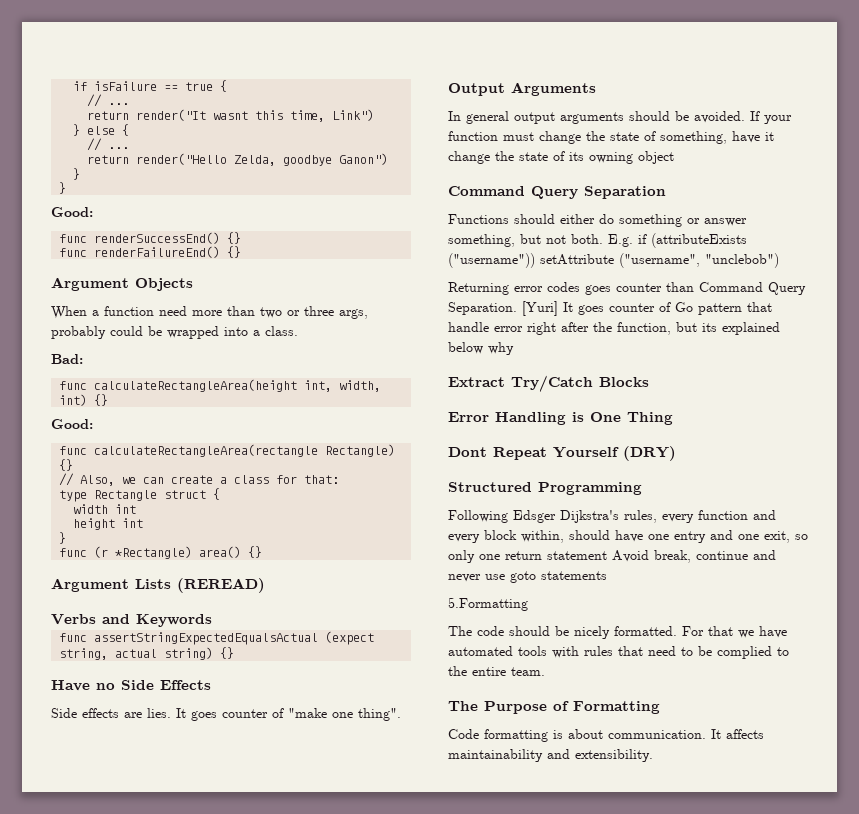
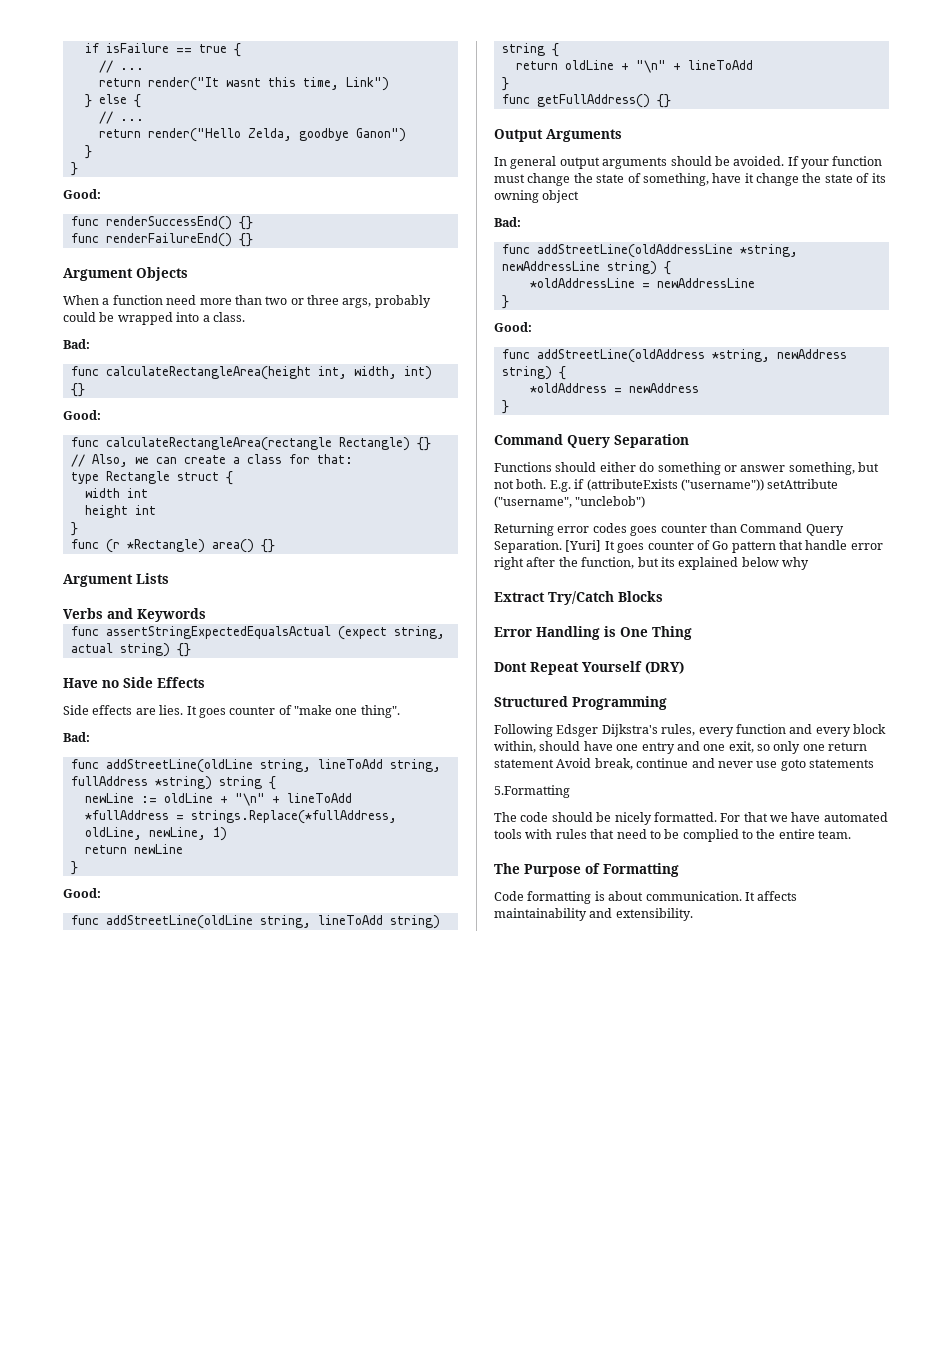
[177,578,265,593] (REREAD) -> (169, 578) none
(401, 714) none -> [63,732,90,742] [70,759,441,773] [70,776,276,790] [84,793,352,806] [84,810,397,824] [84,827,227,841] [84,844,183,854] [70,861,78,875] [63,888,101,898] [70,915,440,929] [501,43,559,57] [515,60,753,73] [501,77,509,91] [501,94,671,108] // Bad: // func addStreetLine(oldLine string, lineToAdd string, fullAddress *string) string { // newLine := oldLine + "\n" + lineToAdd // *fullAddress = strings.Replace(*fullAddress, oldLine, newLine, 1) // return newLine // } // Good: // func addStreetLine(oldLine string, lineToAdd string) string { // return oldLine + "\n" + lineToAdd // } // func getFullAddress() {}
(674, 157) none -> [494,217,521,227] [501,244,798,258] [501,261,671,275] [529,278,755,288] [501,295,509,309] [494,322,532,332] [501,349,847,363] [501,366,566,380] [529,383,699,393] [501,400,509,414] // Bad: // func addStreetLine(oldAddressLine *string, newAddressLine string) { // *oldAddressLine = newAddressLine // } // Good: // func addStreetLine(oldAddress *string, newAddress string) { // *oldAddress = newAddress // }

